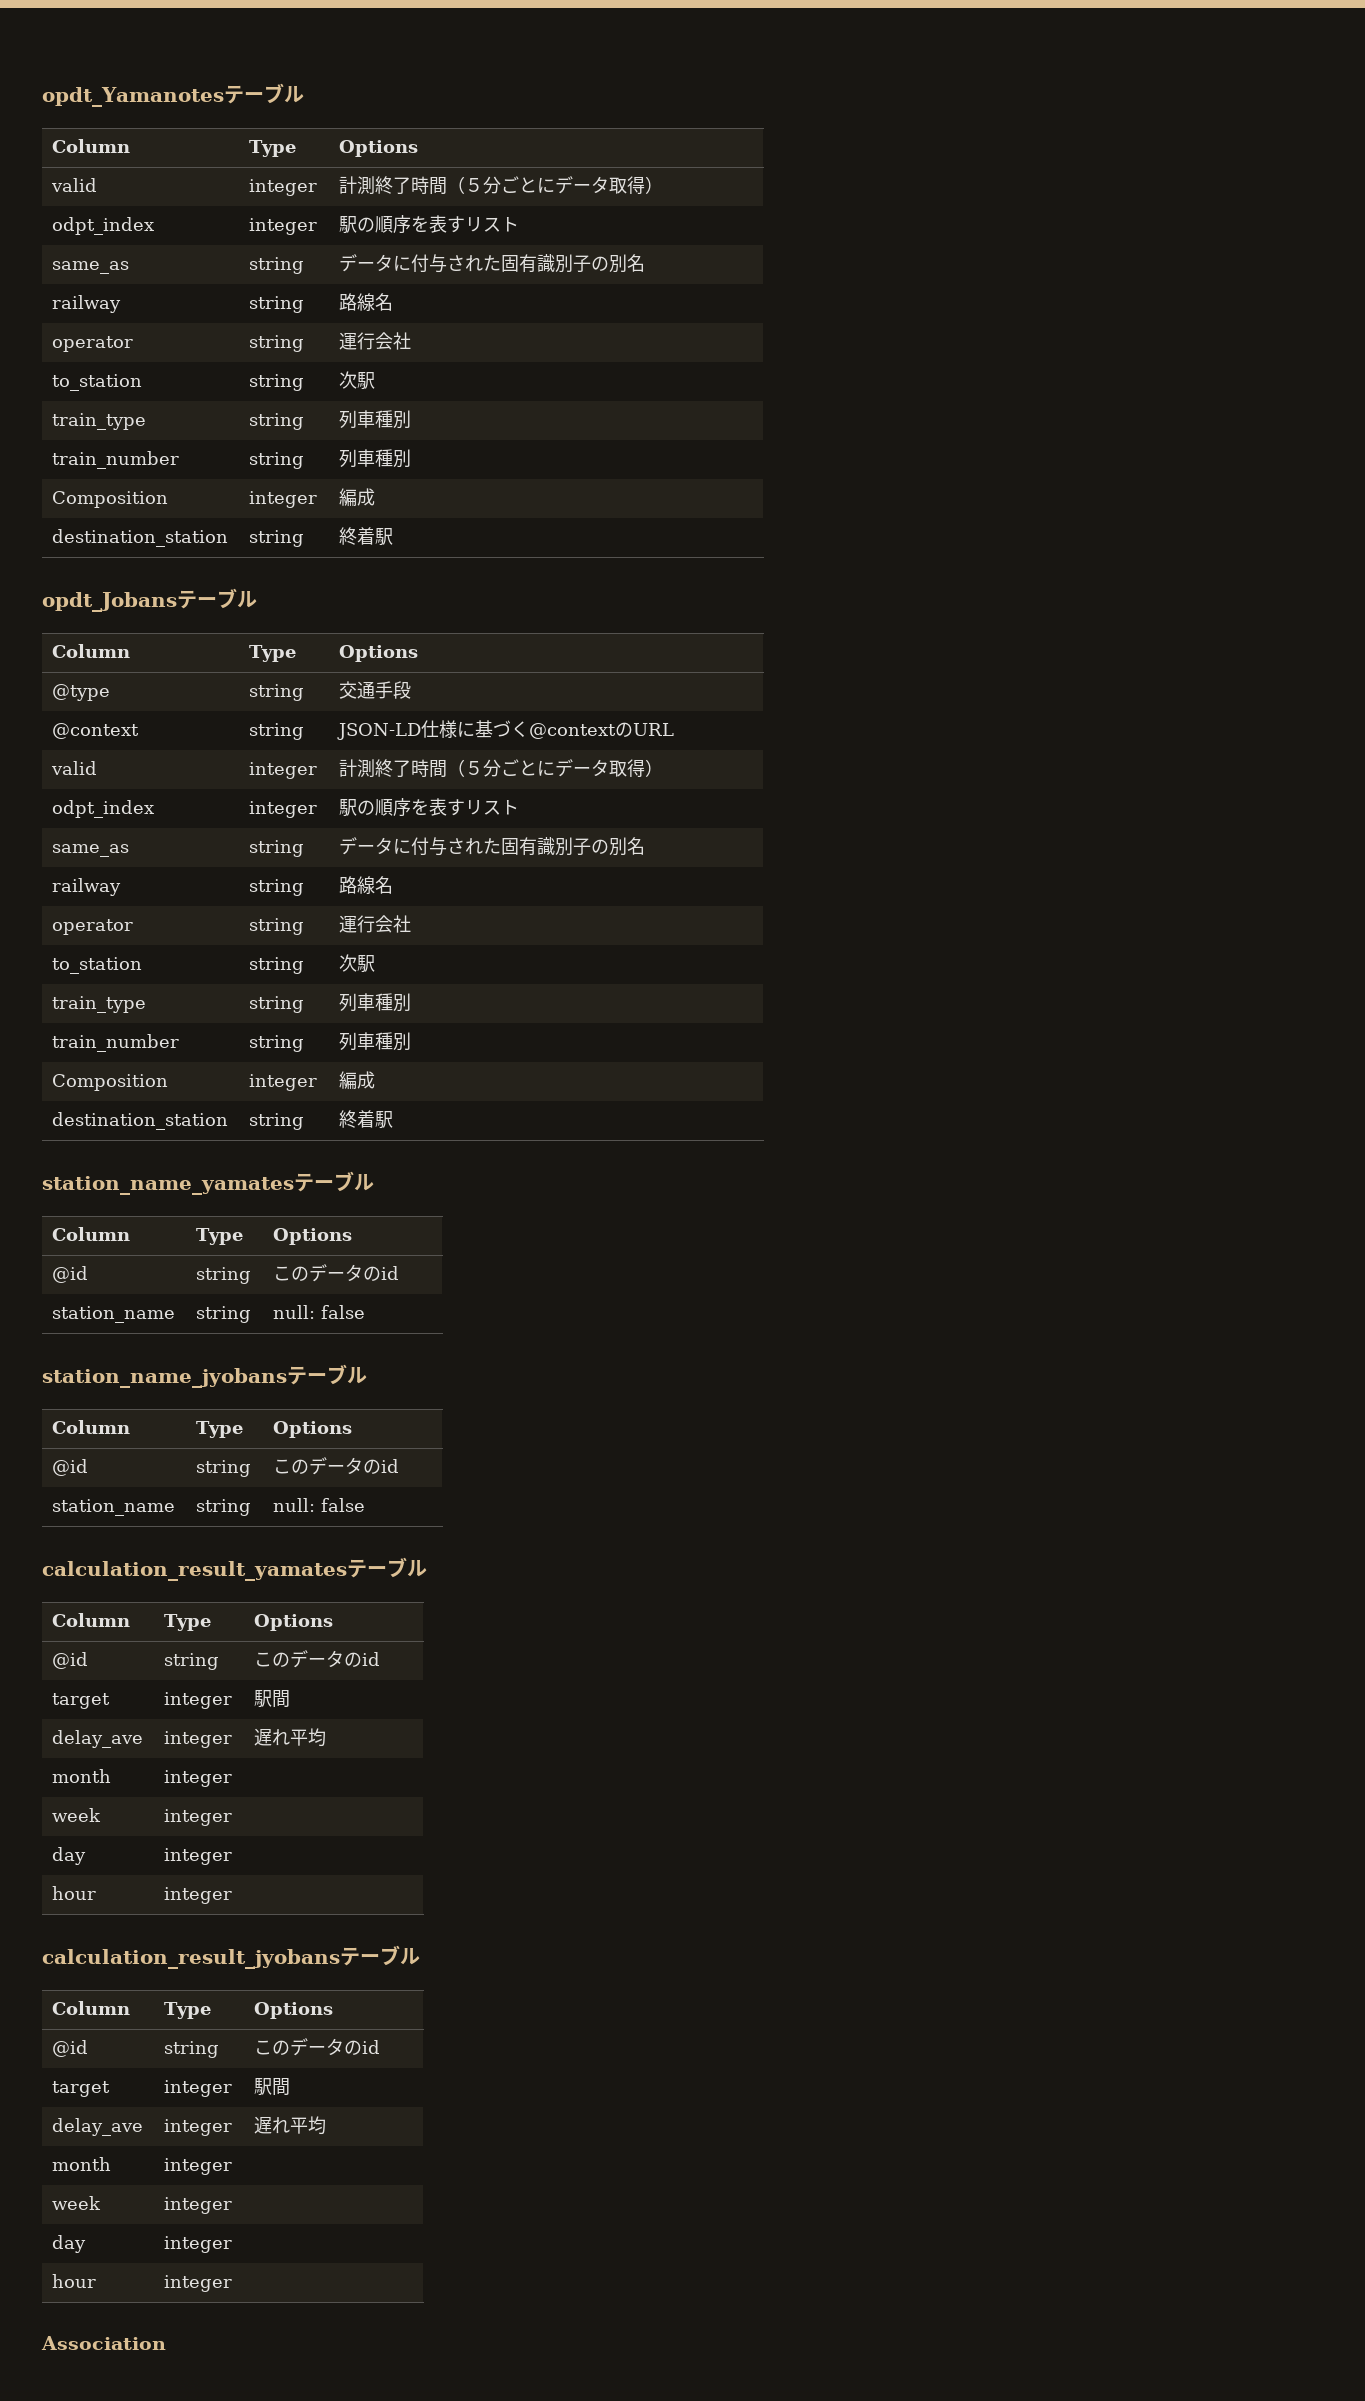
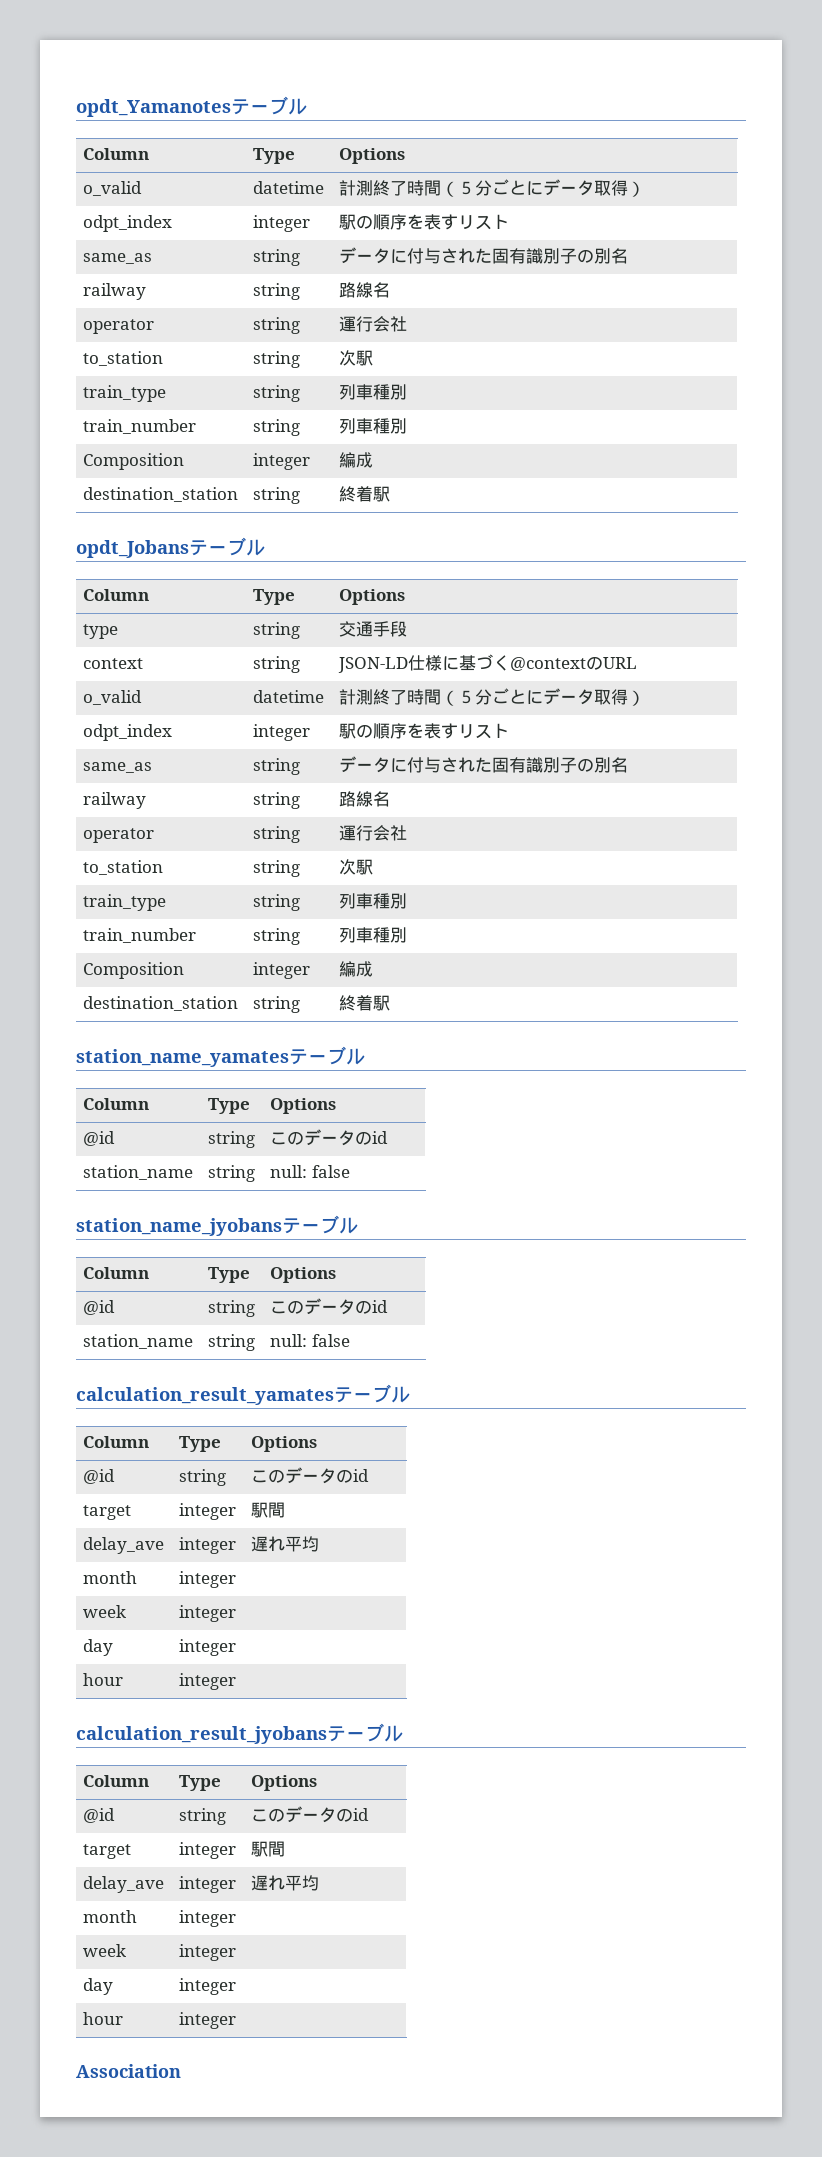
[51,178,98,192] [249,179,318,196] valid | integer -> [83,181,143,196] [253,181,325,194] o_valid | datetime
[52,684,111,701] @type -> [83,624,119,639] type
[52,723,140,739] @context -> [83,658,144,669] context
[51,761,98,775] [249,762,318,779] valid | integer -> [83,690,143,705] [253,690,325,703] o_valid | datetime

